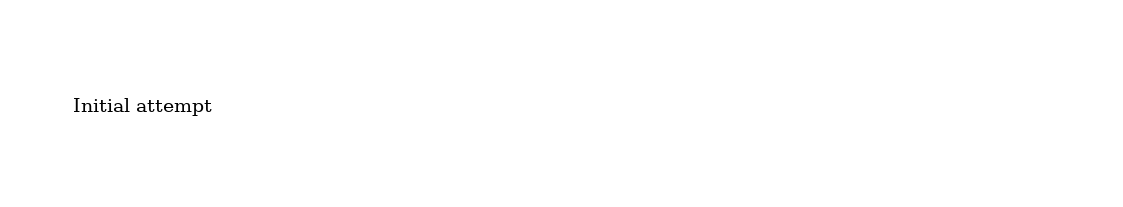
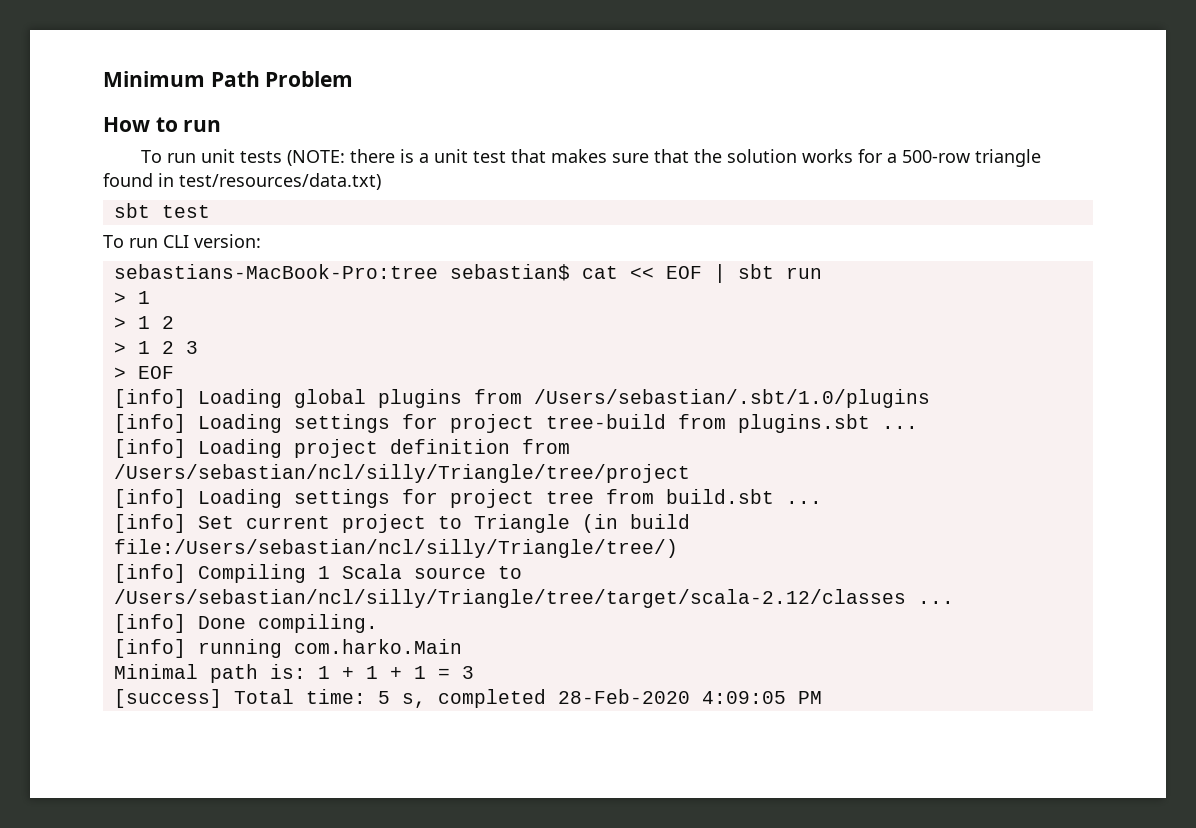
[73,98,212,116] Initial attempt -> [103,71,354,87] [103,117,222,132] [140,149,1041,167] [103,173,381,190] [113,203,210,218] [103,234,261,248] [113,264,822,283] [113,291,150,304] [113,316,174,329] [113,341,198,354] [113,366,174,379] [113,389,930,408] [113,414,918,433] [113,439,570,458] [113,464,690,483] [113,489,822,508] [113,514,690,533] [113,539,678,558] [113,564,522,583] [113,589,954,608] [113,614,378,633] [113,639,462,658] [113,664,474,683] [113,689,822,708] Minimum Path Problem // How to run // To run unit tests (NOTE: there is a unit test that makes sure that the solution works for a 500-row triangle found in test/resources/data.txt) // sbt test // To run CLI version: // sebastians-MacBook-Pro:tree sebastian$ cat << EOF | sbt run // > 1 // > 1 2 // > 1 2 3 // > EOF // [info] Loading global plugins from /Users/sebastian/.sbt/1.0/plugins // [info] Loading settings for project tree-build from plugins.sbt ... // [info] Loading project definition from /Users/sebastian/ncl/silly/Triangle/tree/project // [info] Loading settings for project tree from build.sbt ... // [info] Set current project to Triangle (in build file:/Users/sebastian/ncl/silly/Triangle/tree/) // [info] Compiling 1 Scala source to /Users/sebastian/ncl/silly/Triangle/tree/target/scala-2.12/classes ... // [info] Done compiling. // [info] running com.harko.Main // Minimal path is: 1 + 1 + 1 = 3 // [success] Total time: 5 s, completed 28-Feb-2020 4:09:05 PM

